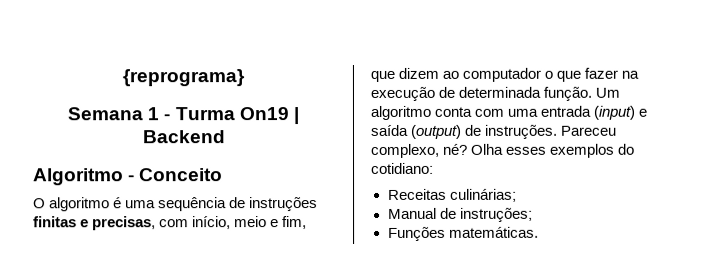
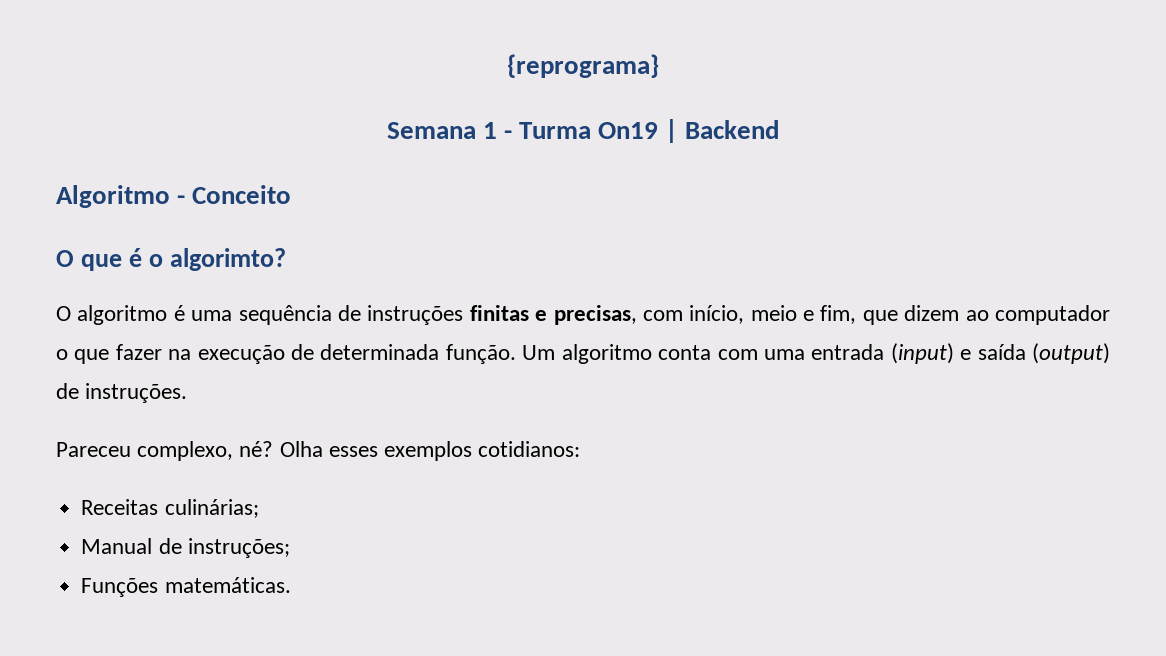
(224, 175) none -> [56,248,286,271] // O que é o algorimto?
(559, 131) none -> (188, 393) //
[618,143,636,155] [371,162,434,174] do cotidiano: -> [478,441,581,457] cotidianos:

